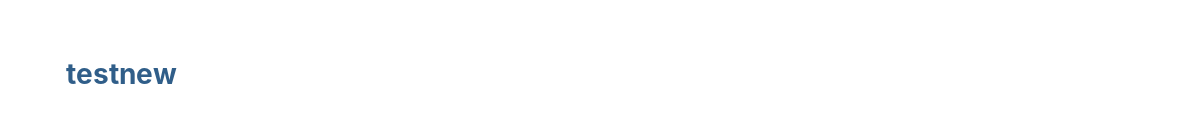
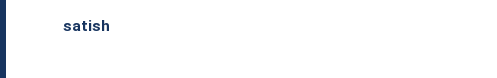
[66,64,177,84] testnew -> [63,20,110,31] satish

